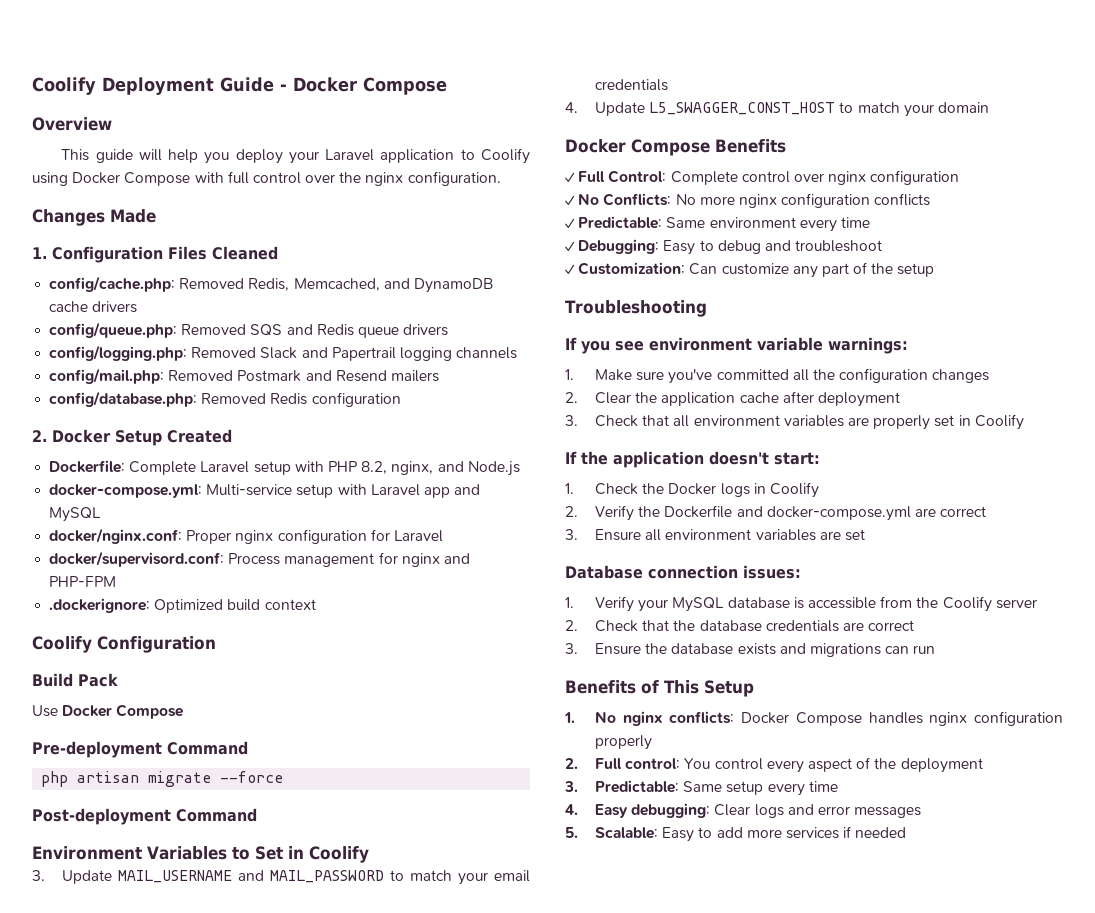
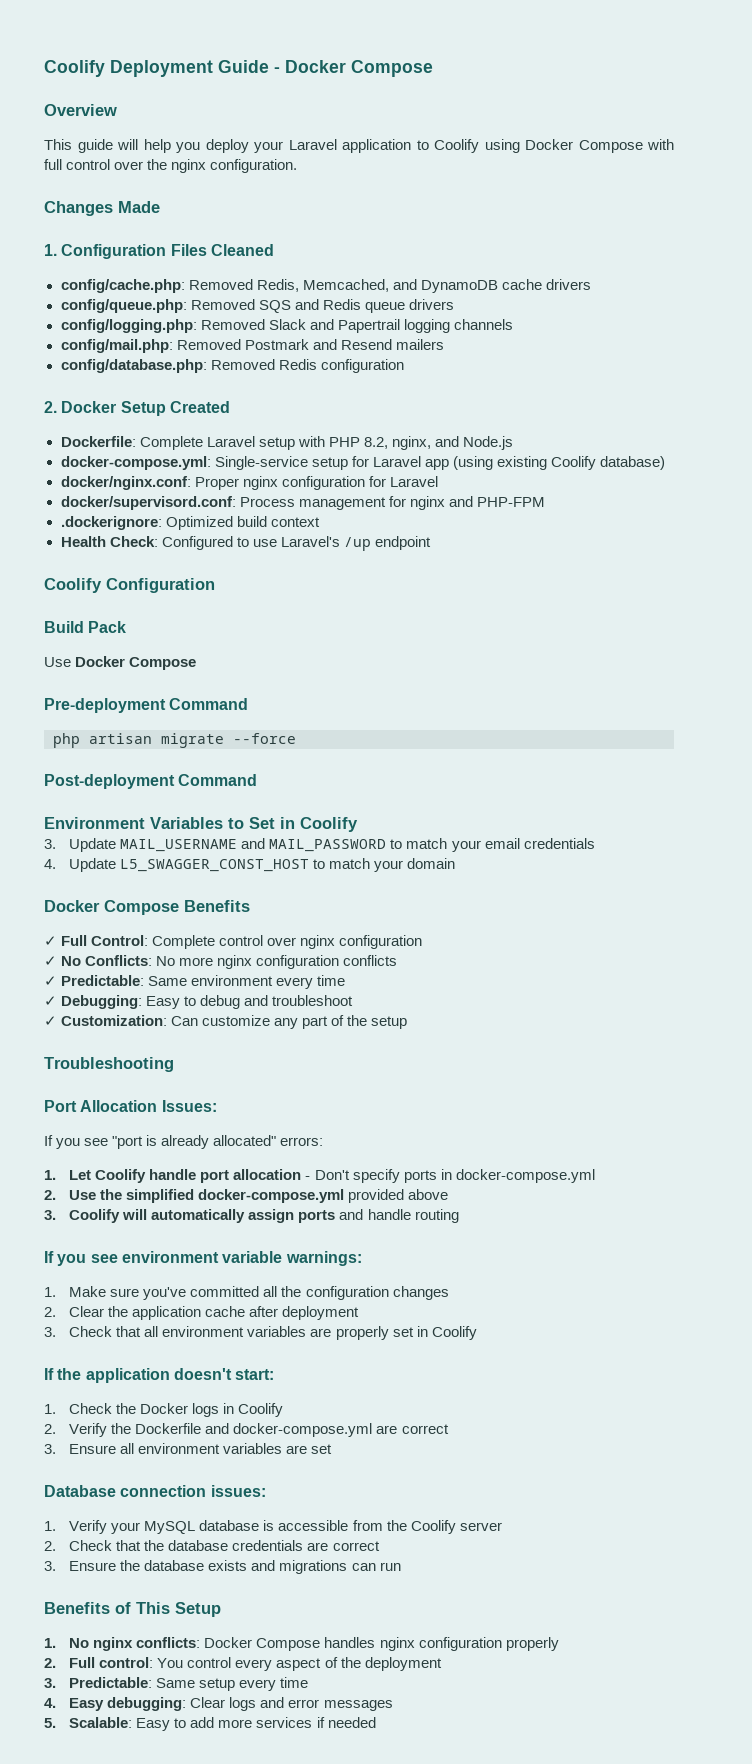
[206,484,481,498] [49,507,102,522] Multi-service setup with Laravel app and MySQL -> [214,456,665,470] Single-service setup for Laravel app (using existing Coolify database)
(316, 604) none -> [60,536,431,551] // Health Check: Configured to use Laravel's /up endpoint
(707, 308) none -> [44,1100,217,1112] [44,1135,324,1149] [44,1169,595,1183] [44,1189,449,1203] [44,1209,459,1223] // Port Allocation Issues: // If you see "port is already allocated" errors: // 1. Let Coolify handle port allocation - Don't specify ports in docker-compose.yml // 2. Use the simplified docker-compose.yml provided above // 3. Coolify will automatically assign ports and handle routing

